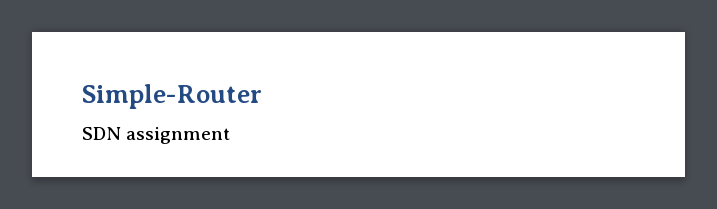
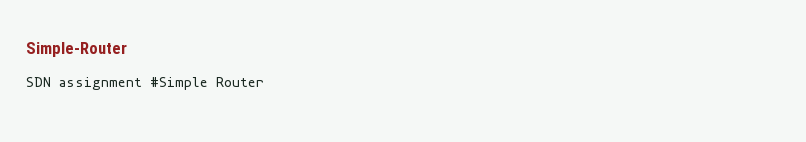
(231, 135) none -> [150,77,264,90] #Simple Router

